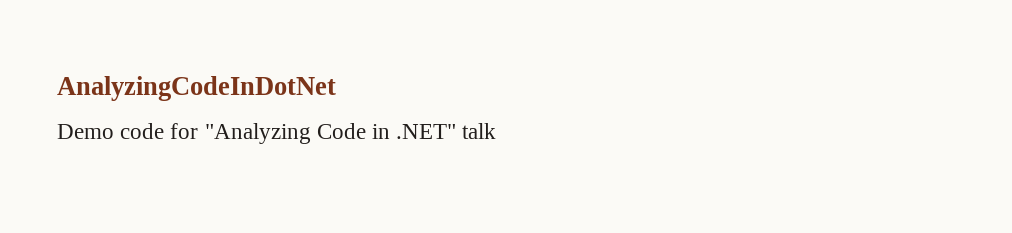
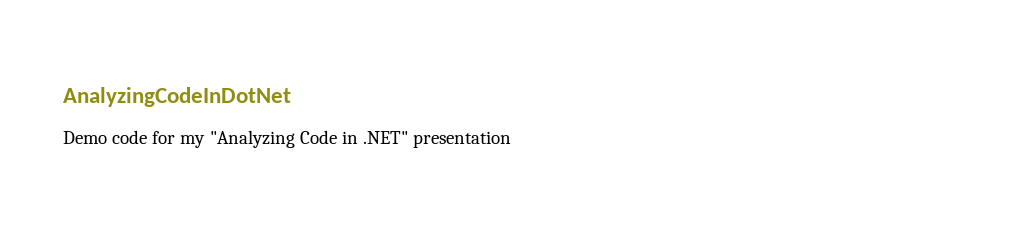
(199, 131) none -> [180,135,206,148] my
[462,123,497,139] talk -> [413,131,512,148] presentation

